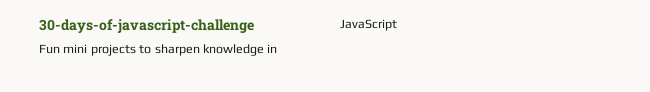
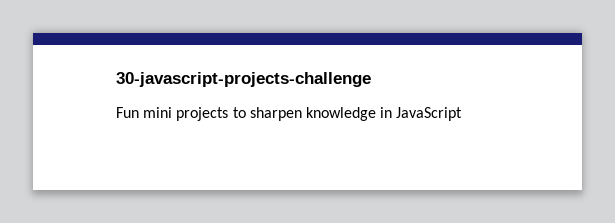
[39,19,254,33] 30-days-of-javascript-challenge -> [116,72,371,87] 30-javascript-projects-challenge

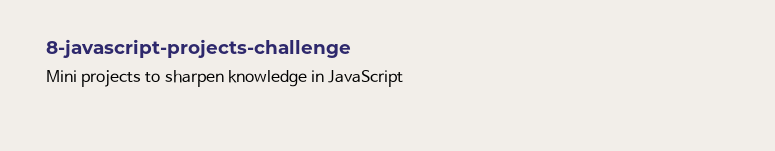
[116,72,371,87] [116,107,173,118] 30-javascript-projects-challenge // Fun mini -> [46,39,351,58] [46,70,77,82] 8-javascript-projects-challenge // Mini

